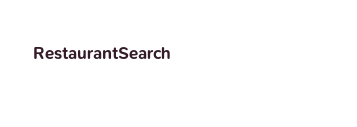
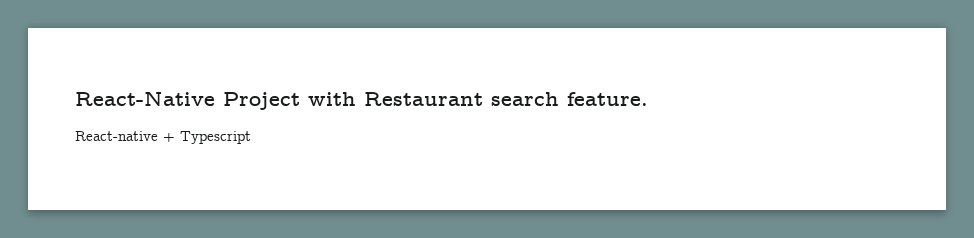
[33,47,171,60] RestaurantSearch -> [75,91,648,110] [75,131,251,144] React-Native Project with Restaurant search feature. // React-native + Typescript

